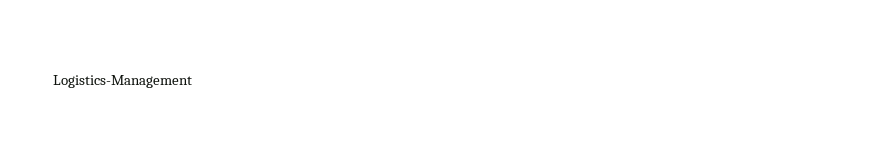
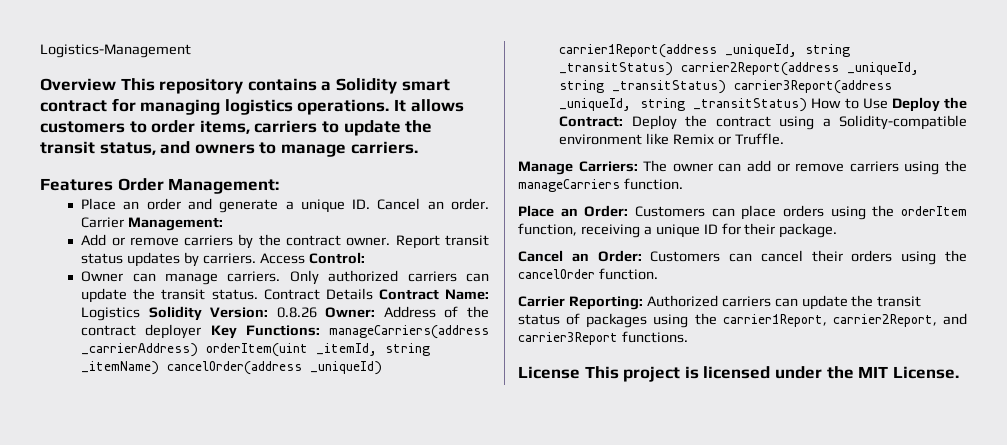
(192, 81) none -> [40,78,450,94] [40,98,464,115] [40,120,433,136] [40,141,418,157] [40,178,280,194] [81,198,490,213] [81,217,224,231] [81,234,489,249] [81,252,365,267] [81,270,489,285] [81,288,489,303] [81,306,490,321] [81,324,490,339] [81,343,431,357] [81,361,383,375] [559,44,851,58] [559,62,920,76] [559,80,893,94] [559,97,967,112] [559,115,967,130] [559,133,784,145] [518,160,967,175] [518,178,683,192] [518,205,967,220] [518,223,838,238] [518,250,967,265] [518,268,658,280] [518,295,922,310] [518,313,967,328] [518,331,688,345] [518,366,959,382] // Overview This repository contains a Solidity smart contract for managing logistics operations. It allows customers to order items, carriers to update the transit status, and owners to manage carriers. // Features Order Management: // Place an order and generate a unique ID. Cancel an order. Carrier Management: // Add or remove carriers by the contract owner. Report transit status updates by carriers. Access Control: // Owner can manage carriers. Only authorized carriers can update the transit status. Contract Details Contract Name: Logistics Solidity Version: 0.8.26 Owner: Address of the contract deployer Key Functions: manageCarriers(address _carrierAddress) orderItem(uint _itemId, string _itemName) cancelOrder(address _uniqueId) carrier1Report(address _uniqueId, string _transitStatus) carrier2Report(address _uniqueId, string _transitStatus) carrier3Report(address _uniqueId, string _transitStatus) How to Use Deploy the Contract: Deploy the contract using a Solidity-compatible environment like Remix or Truffle. // Manage Carriers: The owner can add or remove carriers using the manageCarriers function. // Place an Order: Customers can place orders using the orderItem function, receiving a unique ID for their package. // Cancel an Order: Customers can cancel their orders using the cancelOrder function. // Carrier Reporting: Authorized carriers can update the transit status of packages using the carrier1Report, carrier2Report, and carrier3Report functions. // License This project is licensed under the MIT License.

